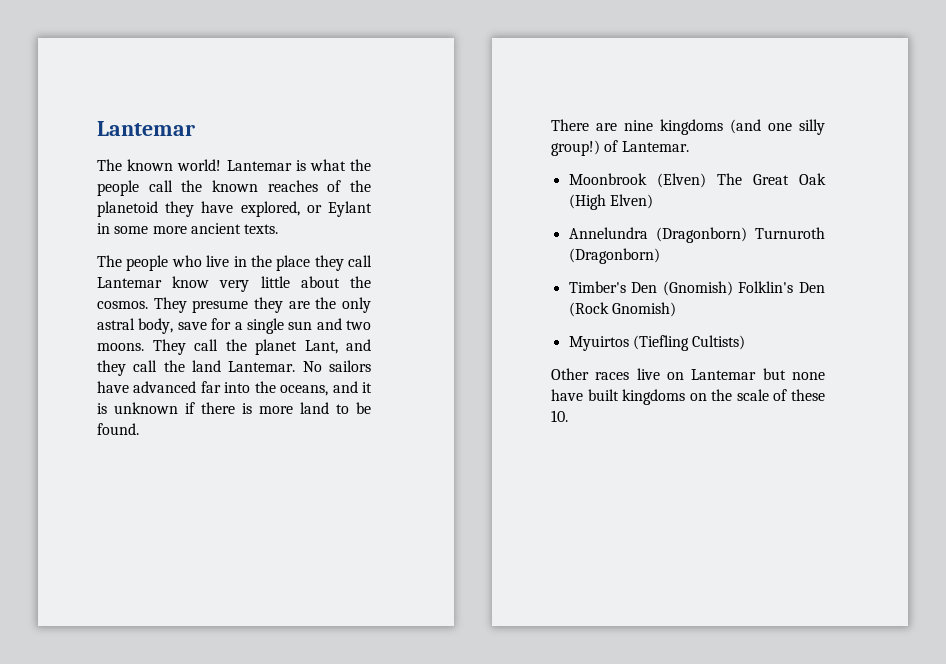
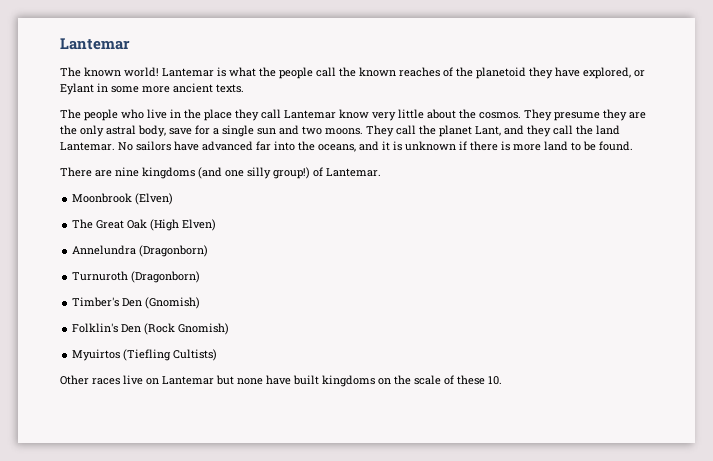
(706, 180) none -> (174, 199) //
(747, 235) none -> (209, 251) //
(733, 288) none -> (201, 303) //

